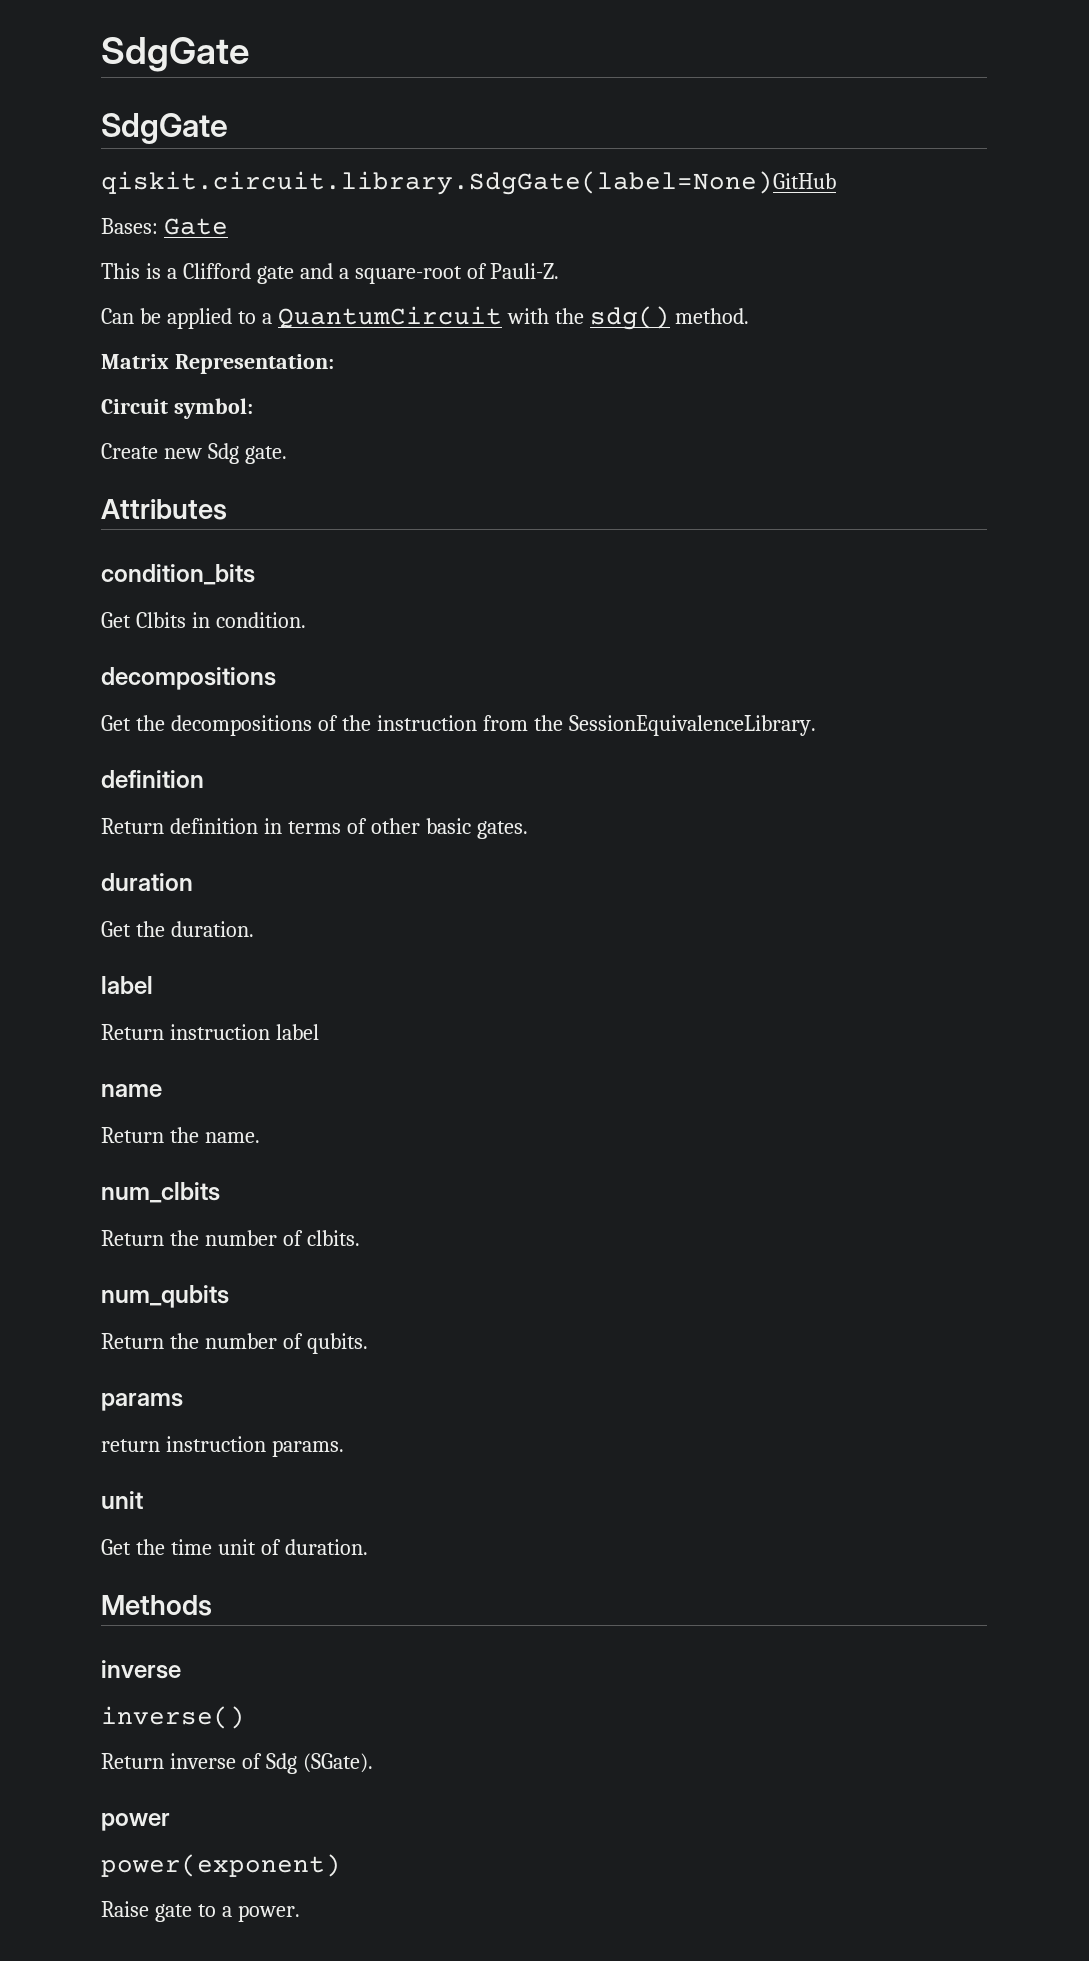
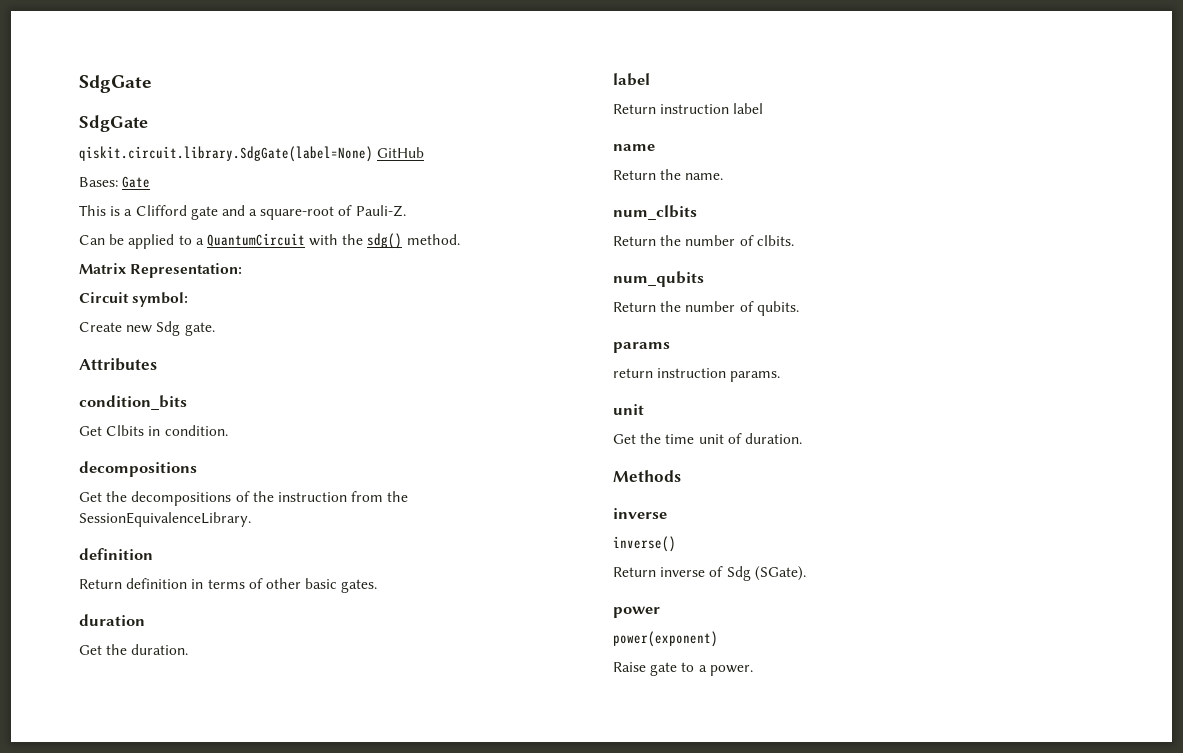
[101,171,836,195] qiskit.circuit.library.SdgGate(label=None)GitHub -> [79,146,425,162] qiskit.circuit.library.SdgGate(label=None) GitHub

